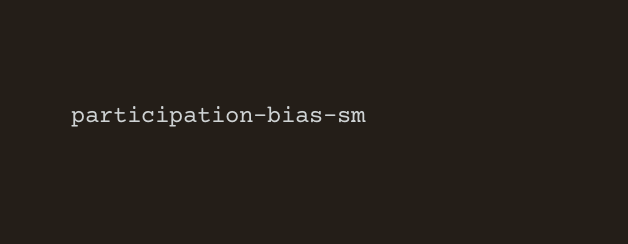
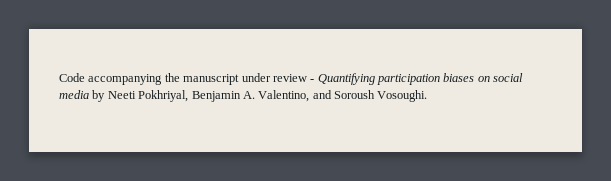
[71,106,366,127] participation-bias-sm -> [59,73,524,85] [59,90,428,102] Code accompanying the manuscript under review - Quantifying participation biases on social media by Neeti Pokhriyal, Benjamin A. Valentino, and Soroush Vosoughi.

